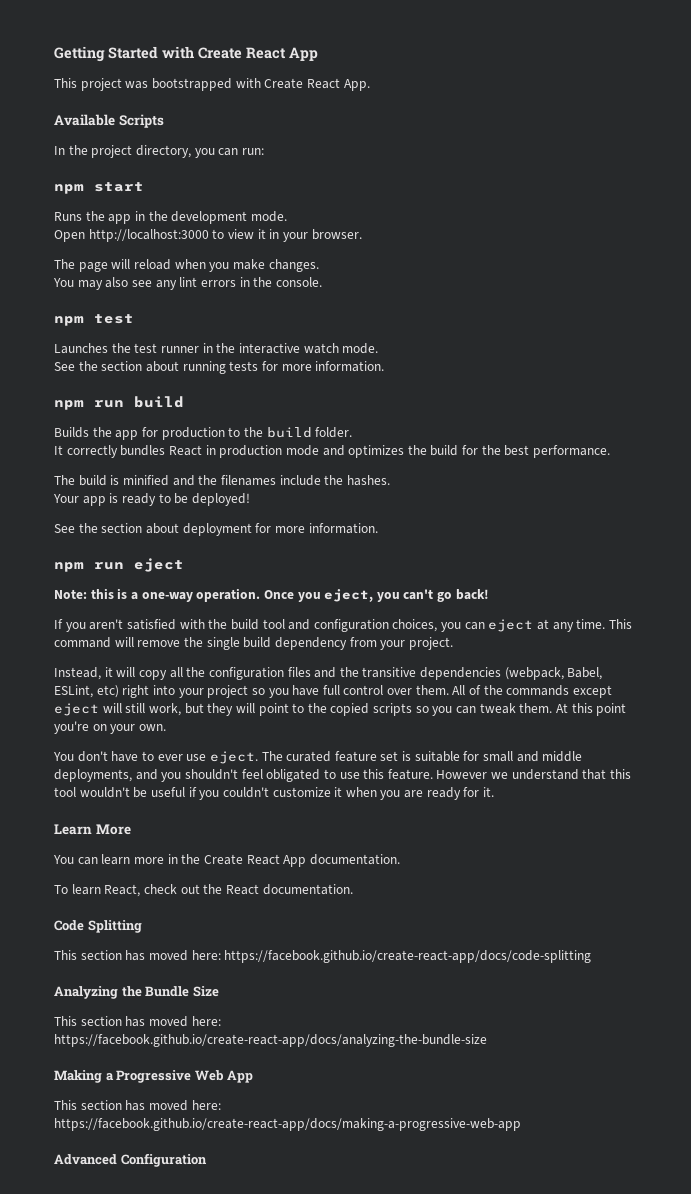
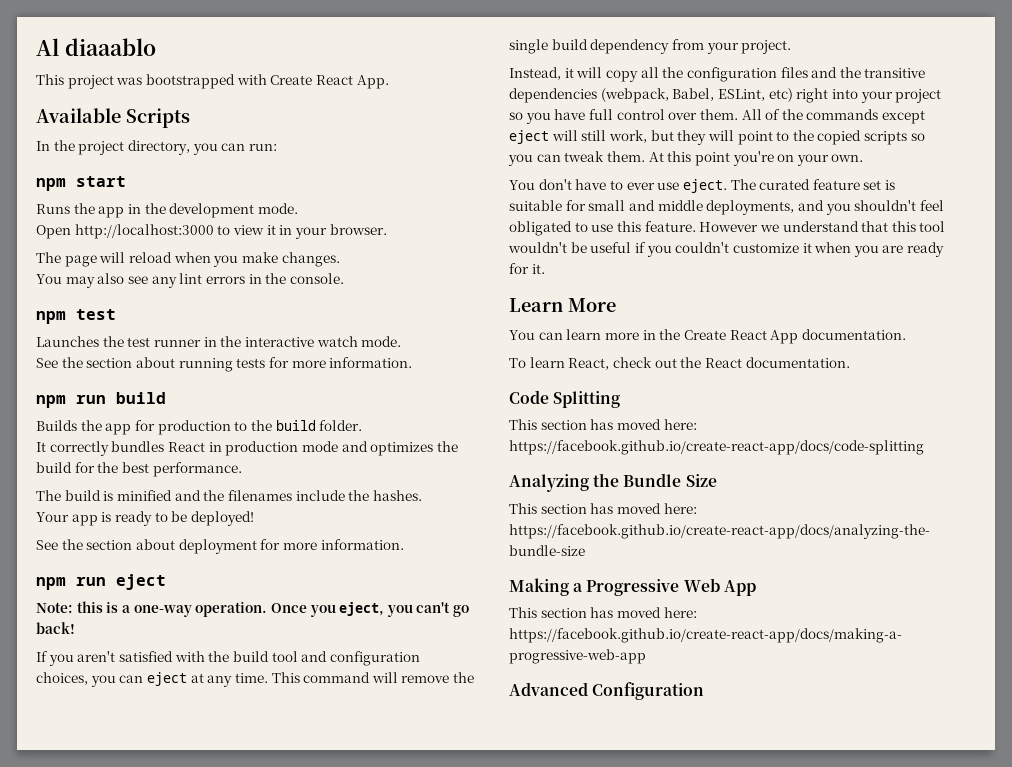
[54,46,318,62] Getting Started with Create React App -> [36,38,156,56] Al diaaablo

